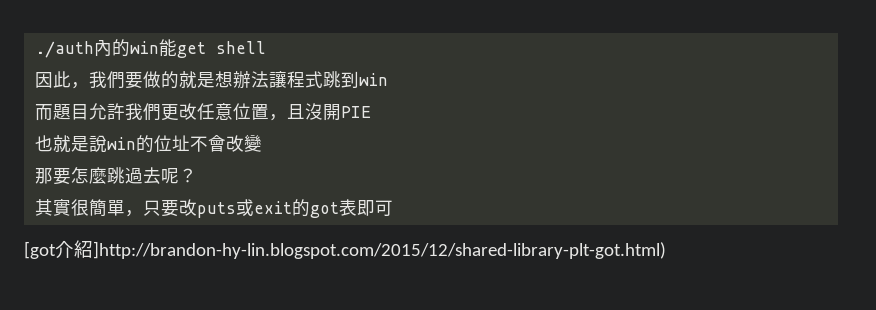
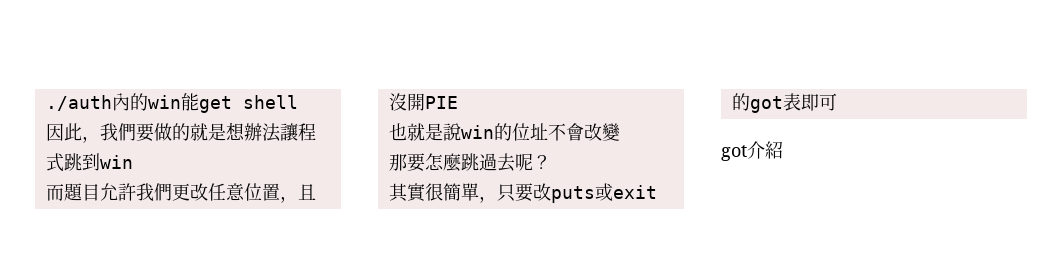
[24,240,666,259] [got介紹]http://brandon-hy-lin.blogspot.com/2015/12/shared-library-plt-got.html) -> [721,141,783,161] got介紹

